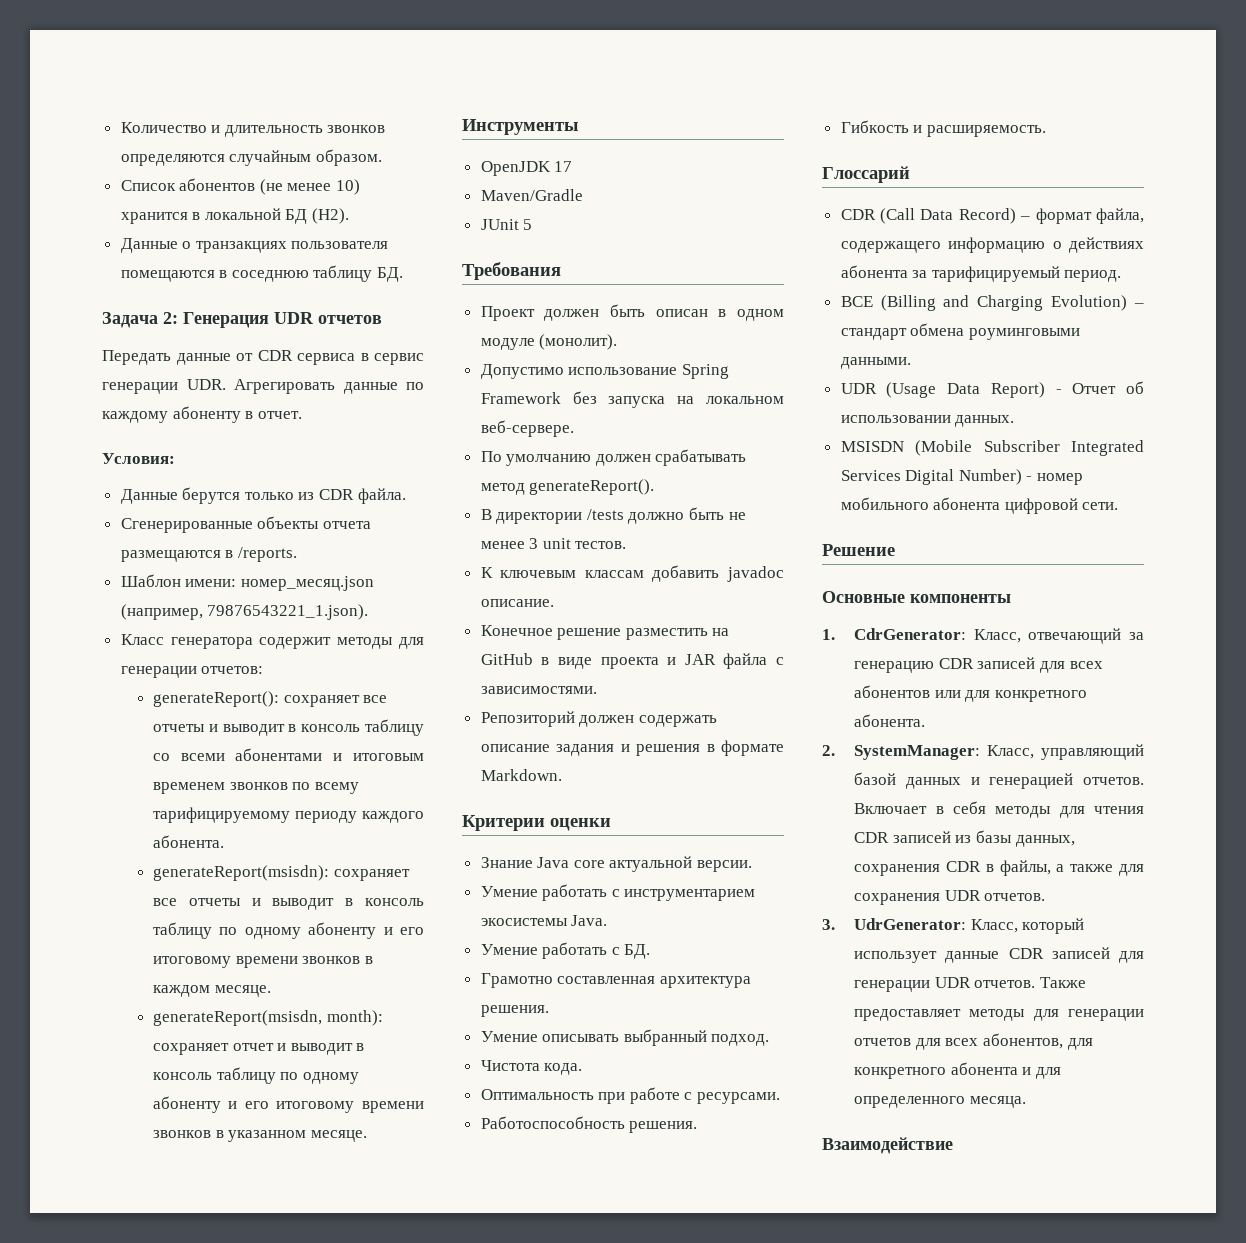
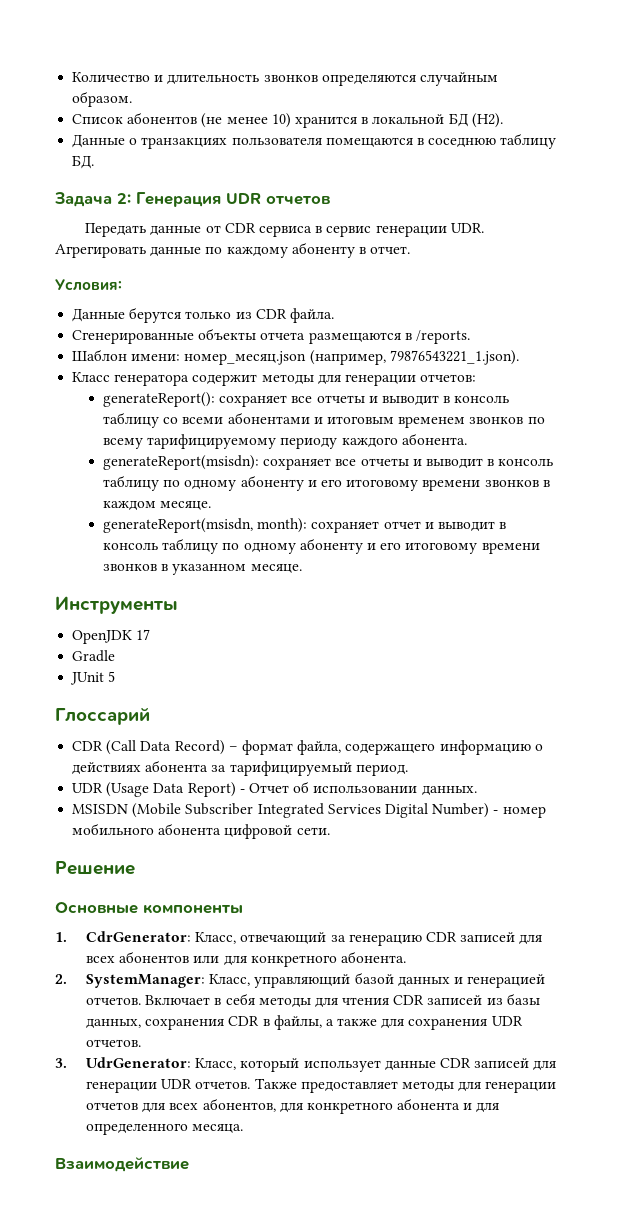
[480,189,583,201] Maven/Gradle -> [72,650,116,662] Gradle
[462,262,561,280] [480,304,784,321] [480,334,618,350] [480,364,729,379] [480,391,784,408] [480,420,574,437] [480,449,747,466] [480,479,655,495] [480,507,746,524] [480,538,627,549] [480,565,784,582] [480,599,554,607] [480,625,730,640] [480,653,784,669] [480,686,597,694] [480,711,717,727] [480,740,784,756] [480,769,562,781] [462,815,611,831] [480,856,753,872] [480,884,756,901] [480,915,608,926] [480,942,651,959] [480,973,751,988] [480,1005,549,1017] [480,1029,770,1046] [480,1060,583,1075] [480,1087,781,1104] [480,1116,698,1133] [840,120,1046,137] // Требования // Проект должен быть описан в одном модуле (монолит). // Допустимо использование Spring Framework без запуска на локальном веб-сервере. // По умолчанию должен срабатывать метод generateReport(). // В директории /tests должно быть не менее 3 unit тестов. // К ключевым классам добавить javadoc описание. // Конечное решение разместить на GitHub в виде проекта и JAR файла с зависимостями. // Репозиторий должен содержать описание задания и решения в формате Markdown. // Критерии оценки // Знание Java core актуальной версии. // Умение работать с инструментарием экосистемы Java. // Умение работать с БД. // Грамотно составленная архитектура решения. // Умение описывать выбранный подход. // Чистота кода. // Оптимальность при работе с ресурсами. // Работоспособность решения. // Гибкость и расширяемость. -> (116, 676) none
[840,295,1144,311] [840,323,1080,340] [840,357,911,369] // BCE (Billing and Charging Evolution) – стандарт обмена роуминговыми данными. -> (408, 770) none

